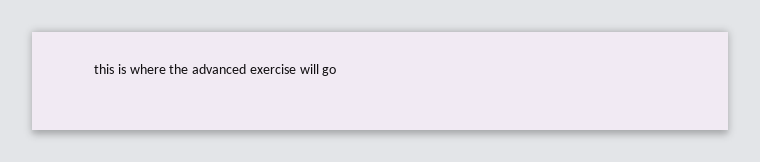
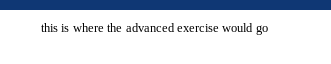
[299,64,319,74] will -> [222,23,254,32] would

